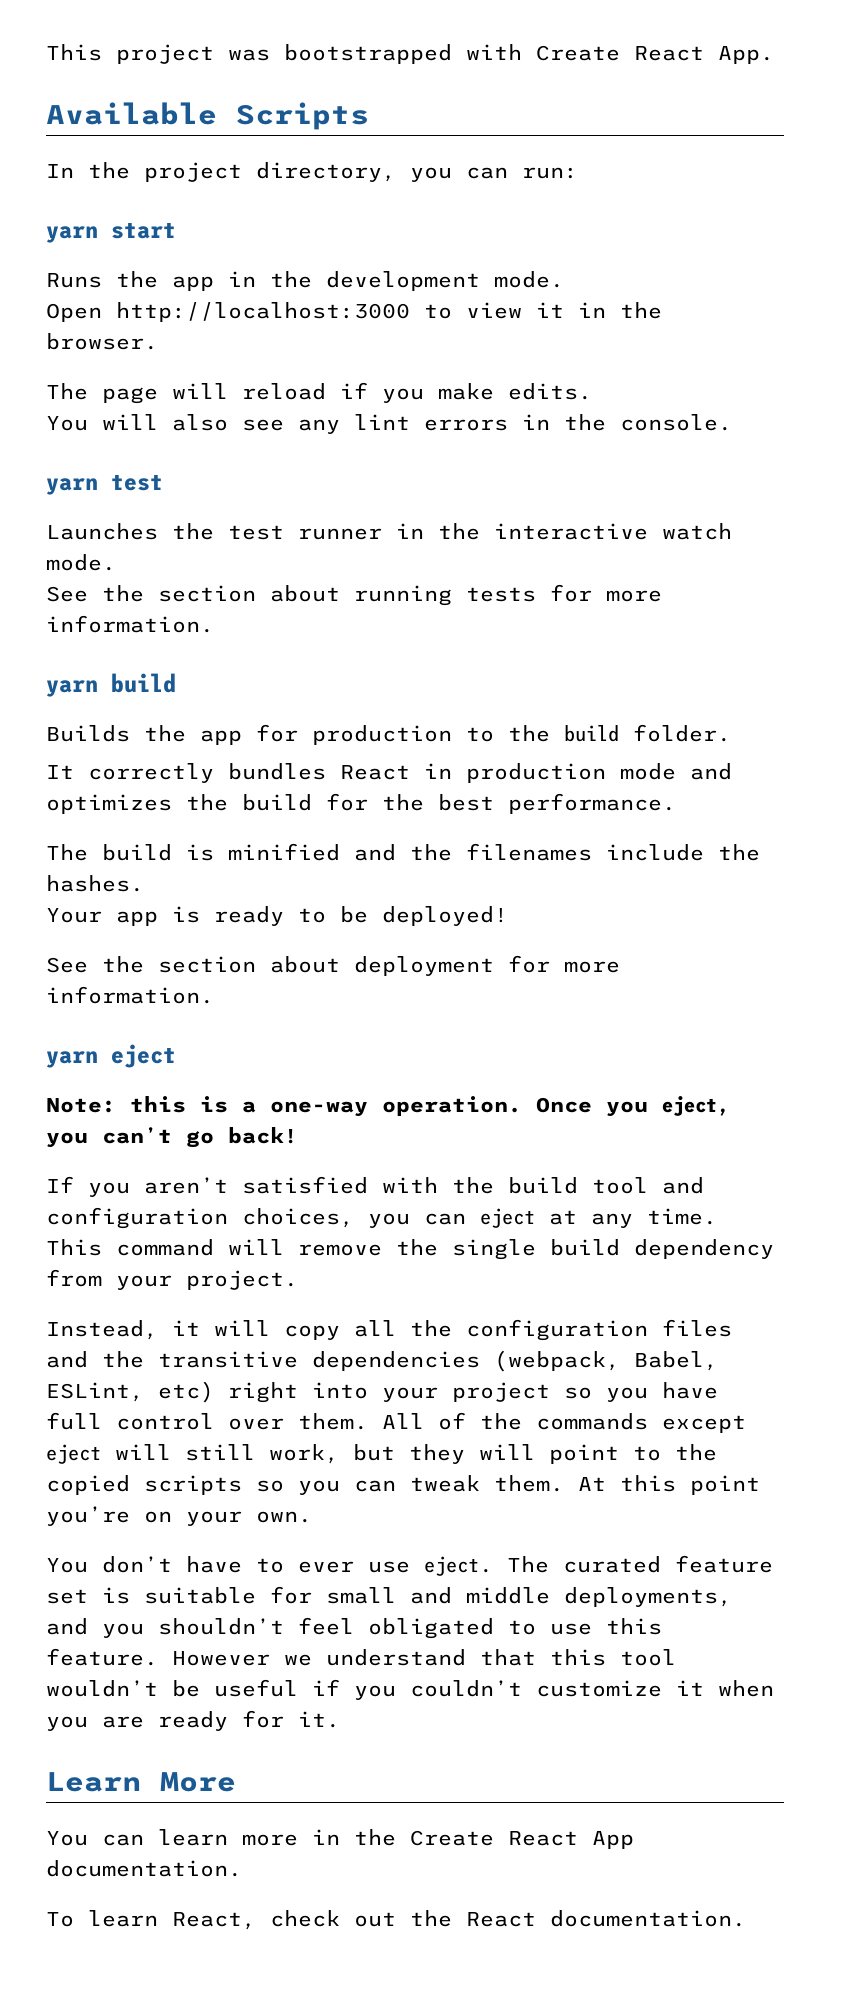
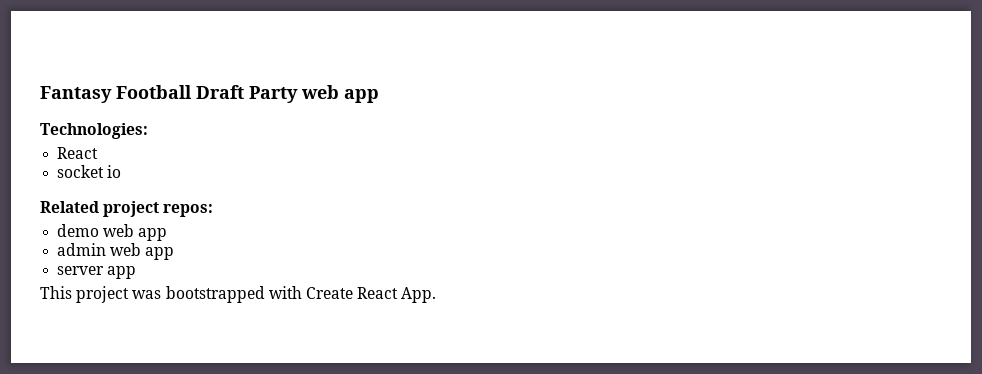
(46, 52) none -> [40,85,379,103] [40,123,148,139] [57,147,99,159] [57,165,122,178] [40,201,214,217] [57,224,168,241] [57,243,175,260] [57,266,137,279] Fantasy Football Draft Party web app // Technologies: // React // socket io // Related project repos: // demo web app // admin web app // server app //
[46,102,369,130] [46,162,578,182] [46,223,176,243] [46,271,564,291] [46,302,662,322] [46,333,158,350] [46,382,592,404] [46,414,732,434] [46,475,163,495] [46,523,732,540] [46,554,116,571] [46,584,662,606] [46,615,214,633] [46,673,176,697] [46,724,731,745] [46,763,732,783] [46,793,676,814] [46,843,760,861] [46,875,144,892] [46,906,508,926] [46,955,620,976] [46,986,214,1004] [46,1044,176,1068] [46,1096,731,1117] [46,1127,298,1148] [46,1176,704,1197] [46,1207,717,1229] [46,1239,774,1260] [46,1269,298,1290] [46,1319,732,1341] [46,1350,718,1372] [46,1381,718,1403] [46,1412,746,1433] [46,1444,717,1464] [46,1475,760,1495] [46,1506,312,1526] [46,1555,773,1576] [46,1586,732,1607] [46,1617,662,1639] [46,1648,676,1666] [46,1679,774,1700] [46,1710,340,1731] [46,1772,236,1792] [46,1829,634,1849] [46,1860,242,1877] [46,1910,746,1930] // Available Scripts // In the project directory, you can run: // yarn start // Runs the app in the development mode. // Open http://localhost:3000 to view it in the browser. // The page will reload if you make edits. // You will also see any lint errors in the console. // yarn test // Launches the test runner in the interactive watch mode. // See the section about running tests for more information. // yarn build // Builds the app for production to the build folder. // It correctly bundles React in production mode and optimizes the build for the best performance. // The build is minified and the filenames include the hashes. // Your app is ready to be deployed! // See the section about deployment for more information. // yarn eject // Note: this is a one-way operation. Once you eject, you can’t go back! // If you aren’t satisfied with the build tool and configuration choices, you can eject at any time. This command will remove the single build dependency from your project. // Instead, it will copy all the configuration files and the transitive dependencies (webpack, Babel, ESLint, etc) right into your project so you have full control over them. All of the commands except eject will still work, but they will point to the copied scripts so you can tweak them. At this point you’re on your own. // You don’t have to ever use eject. The curated feature set is suitable for small and middle deployments, and you shouldn’t feel obligated to use this feature. However we understand that this tool wouldn’t be useful if you couldn’t customize it when you are ready for it. // Learn More // You can learn more in the Create React App documentation. // To learn React, check out the React documentation. -> (437, 295) none

